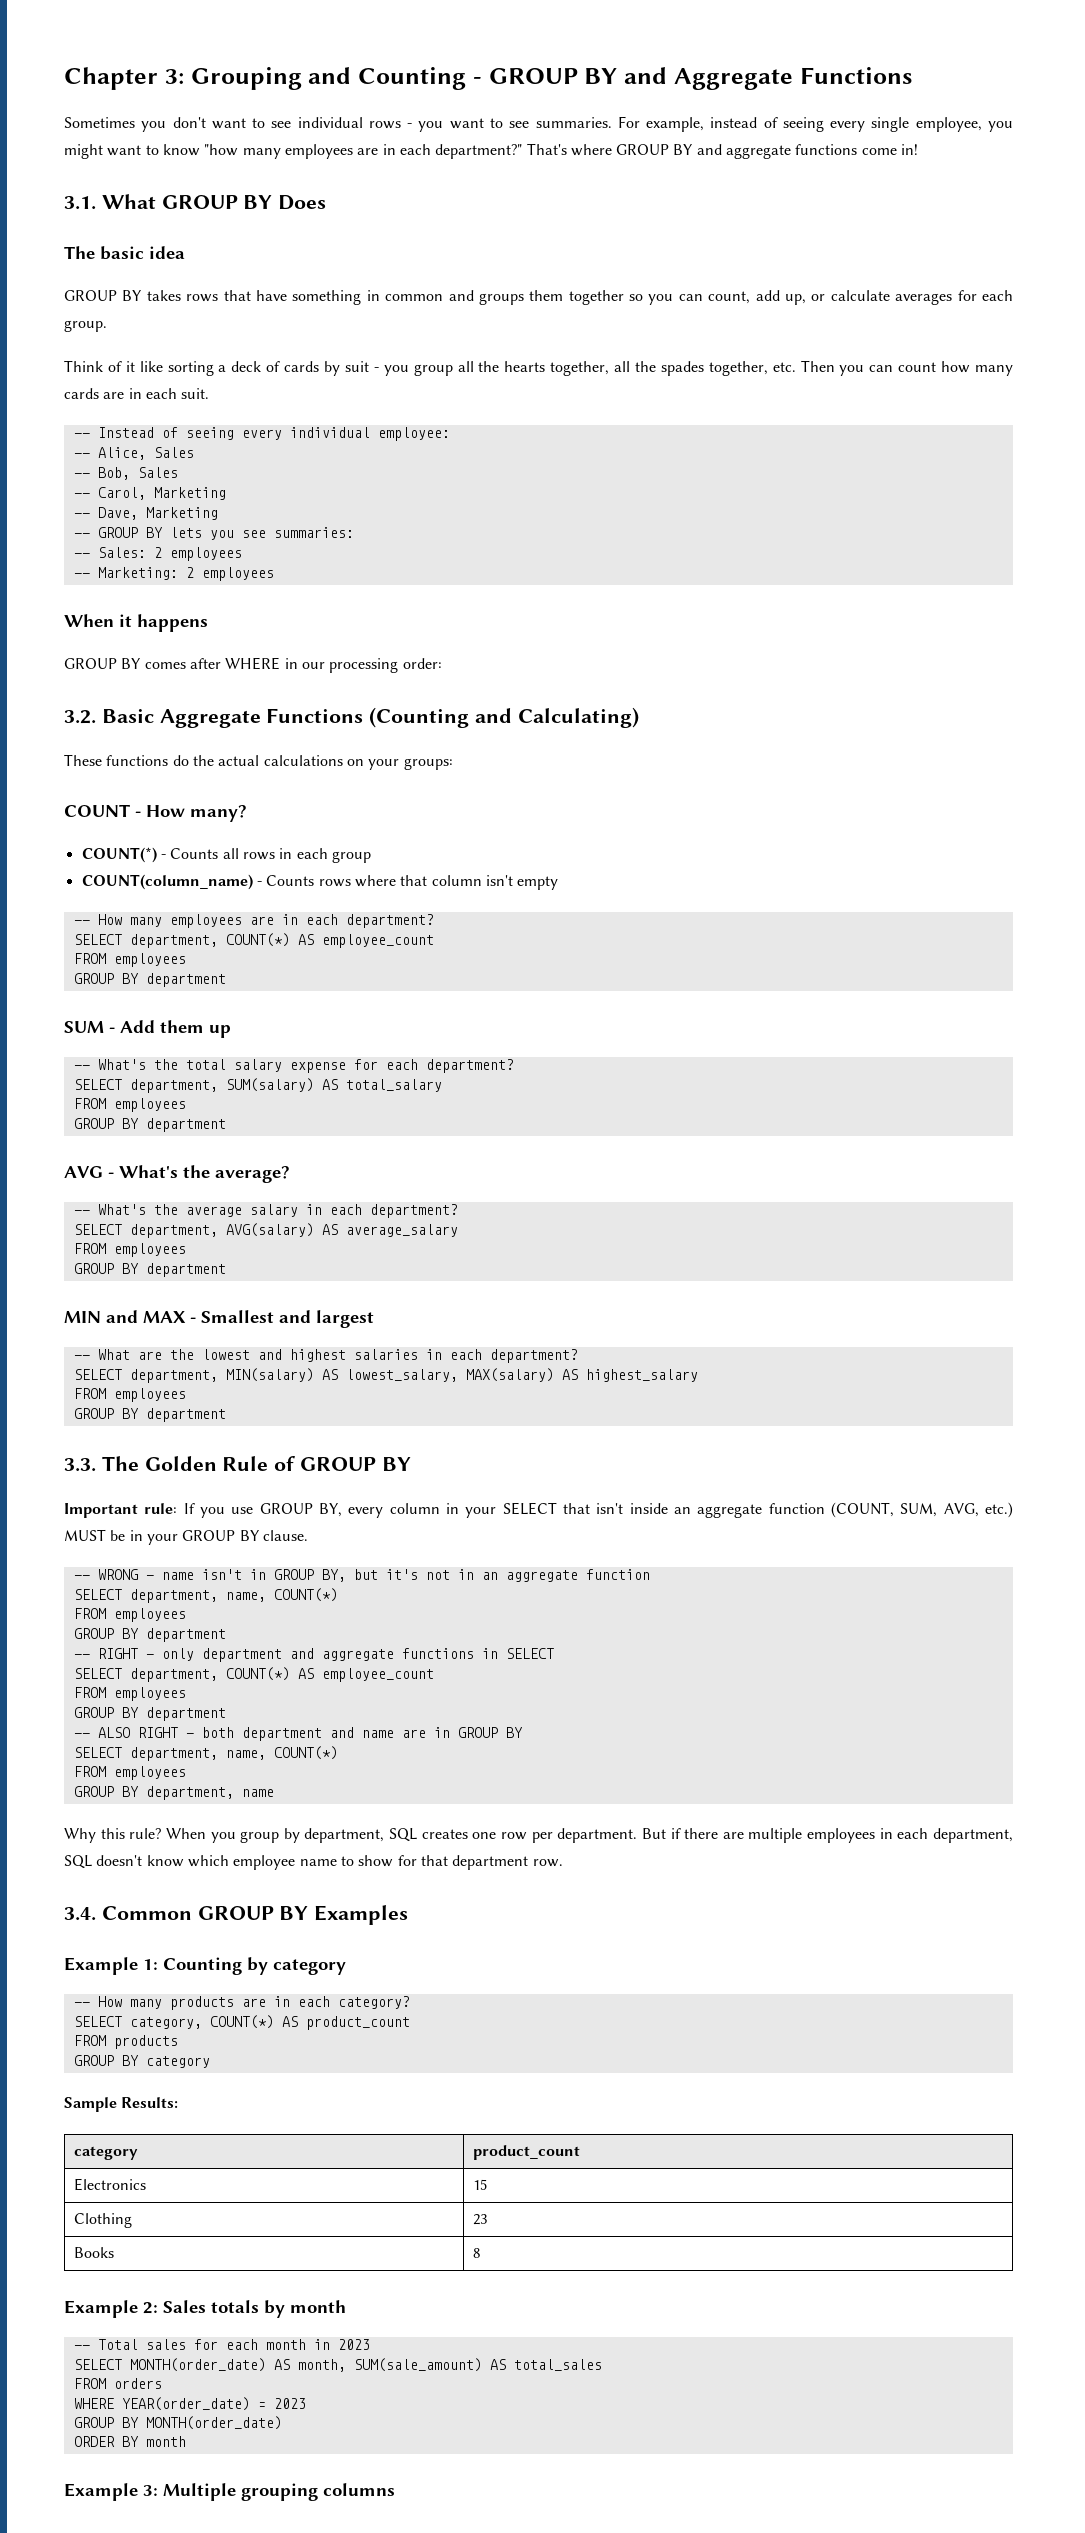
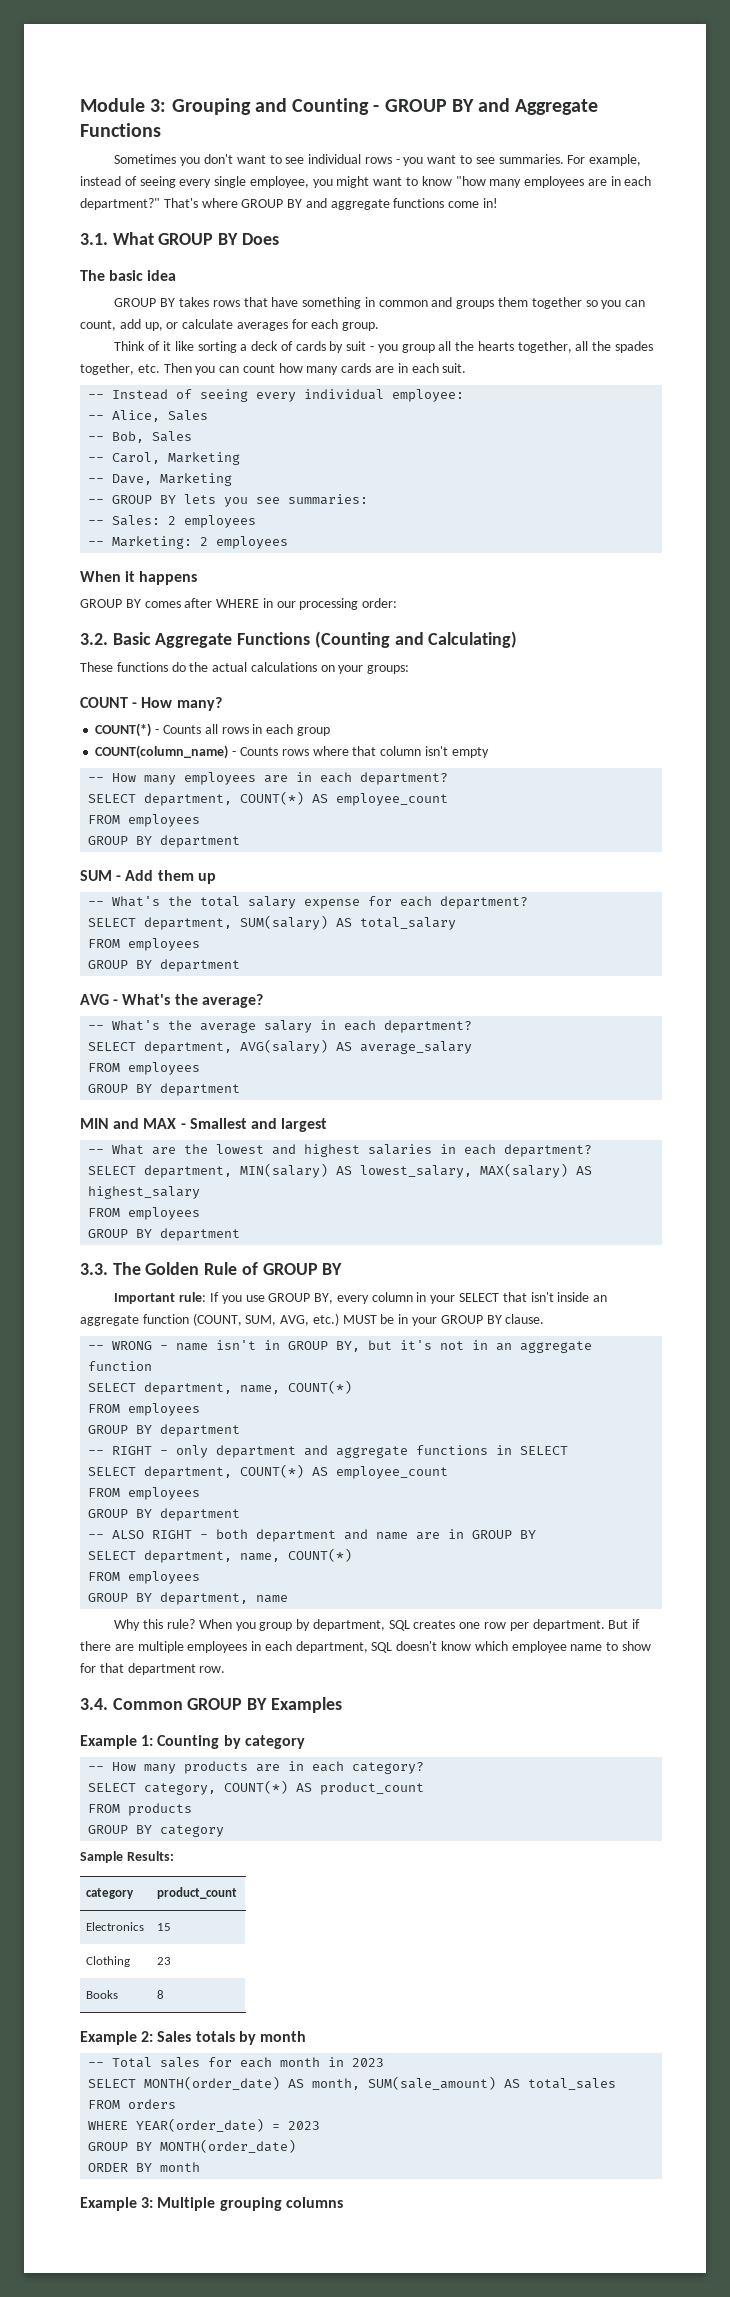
[64,67,158,90] Chapter -> [80,98,145,112] Module

